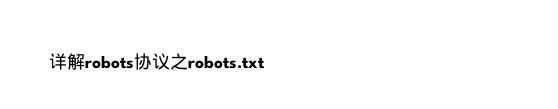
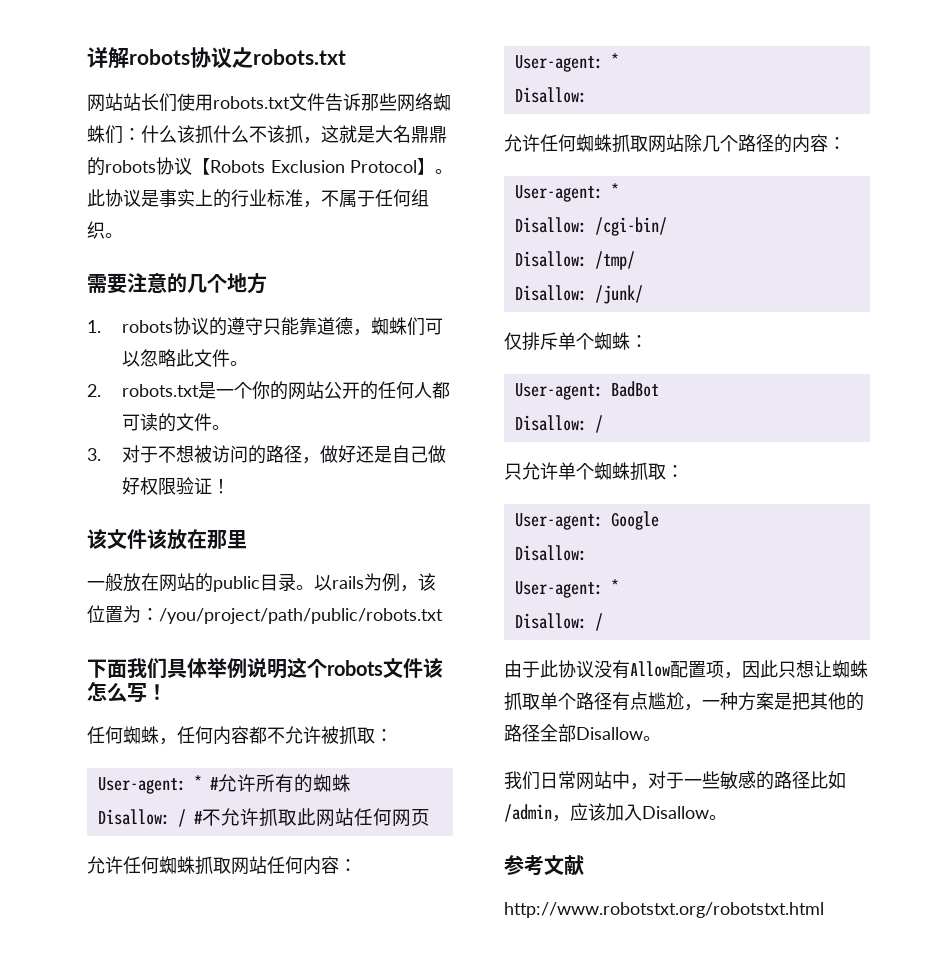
(265, 62) none -> [87,93,451,112] [87,125,447,144] [87,157,453,176] [87,189,429,208] [87,221,123,239] [87,273,267,294] [87,317,443,336] [121,349,248,367] [87,381,450,400] [121,413,230,432] [87,445,446,464] [121,477,230,495] [87,529,247,550] [87,573,436,592] [87,605,443,624] [87,657,443,679] [87,682,167,703] [87,726,393,745] [97,774,351,794] [97,808,430,827] [87,856,357,875] [514,53,619,72] [514,87,587,103] [504,134,846,153] [514,183,619,202] [514,217,667,236] [514,251,635,270] [514,285,643,304] [504,332,648,351] [514,381,659,400] [514,415,603,433] [504,462,684,481] [514,511,659,530] [514,545,587,561] [514,579,619,598] [514,613,603,631] [504,660,868,679] [504,692,864,711] [504,724,661,742] [504,771,846,790] [504,803,727,822] [504,855,584,876] [504,902,824,918] // 网站站长们使用robots.txt文件告诉那些网络蜘蛛们：什么该抓什么不该抓，这就是大名鼎鼎的robots协议【Robots Exclusion Protocol】。此协议是事实上的行业标准，不属于任何组织。 // 需要注意的几个地方 // 1. robots协议的遵守只能靠道德，蜘蛛们可以忽略此文件。 // 2. robots.txt是一个你的网站公开的任何人都可读的文件。 // 3.对于不想被访问的路径，做好还是自己做好权限验证！ // 该文件该放在那里 // 一般放在网站的public目录。以rails为例，该位置为：/you/project/path/public/robots.txt // 下面我们具体举例说明这个robots文件该怎么写！ // 任何蜘蛛，任何内容都不允许被抓取： // User-agent: * #允许所有的蜘蛛 // Disallow: / #不允许抓取此网站任何网页 // 允许任何蜘蛛抓取网站任何内容： // User-agent: * // Disallow: // 允许任何蜘蛛抓取网站除几个路径的内容： // User-agent: * // Disallow: /cgi-bin/ // Disallow: /tmp/ // Disallow: /junk/ // 仅排斥单个蜘蛛： // User-agent: BadBot // Disallow: / // 只允许单个蜘蛛抓取： // User-agent: Google // Disallow: // User-agent: * // Disallow: / // 由于此协议没有Allow配置项，因此只想让蜘蛛抓取单个路径有点尴尬，一种方案是把其他的路径全部Disallow。 // 我们日常网站中，对于一些敏感的路径比如/admin，应该加入Disallow。 // 参考文献 // http://www.robotstxt.org/robotstxt.html

